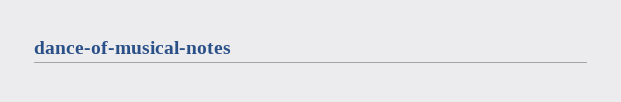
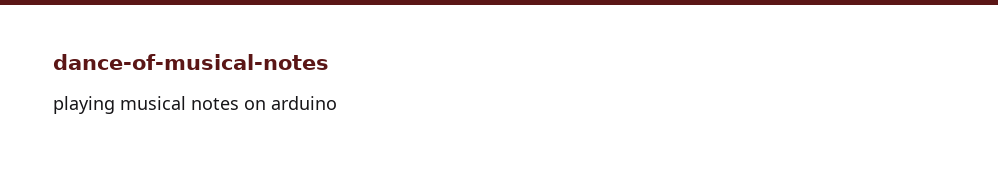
(231, 47) none -> [53,96,337,114] // playing musical notes on arduino

